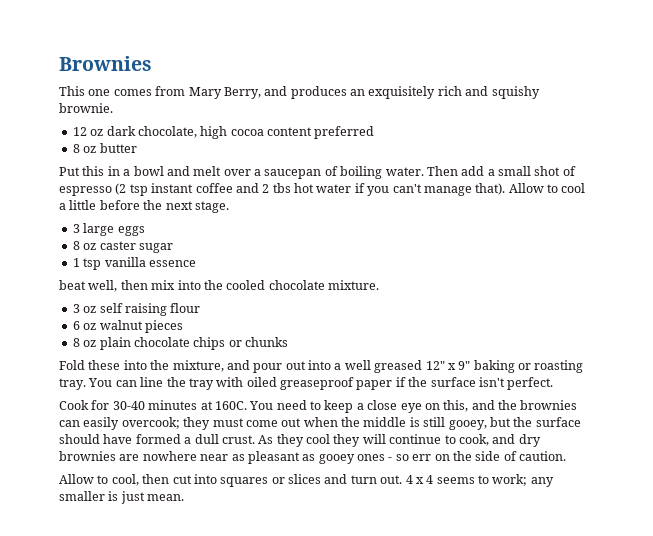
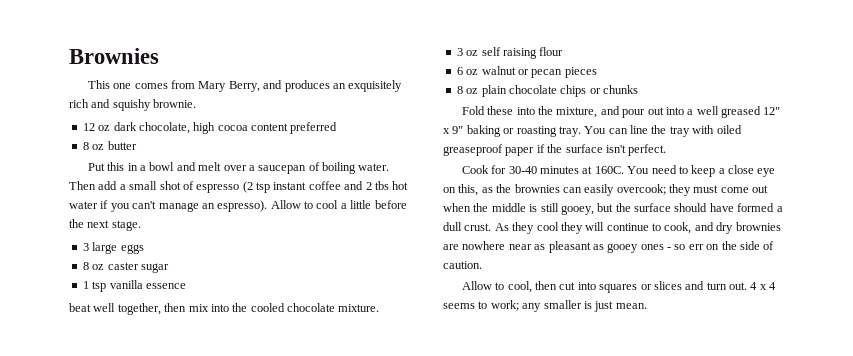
[475,183,506,195] that). -> [201,200,268,212] an espresso).
[88,280,118,292] well, -> [93,303,161,315] well together,
(143, 325) none -> [517,69,563,78] or pecan
[471,400,495,410] and -> [481,187,493,193] as

